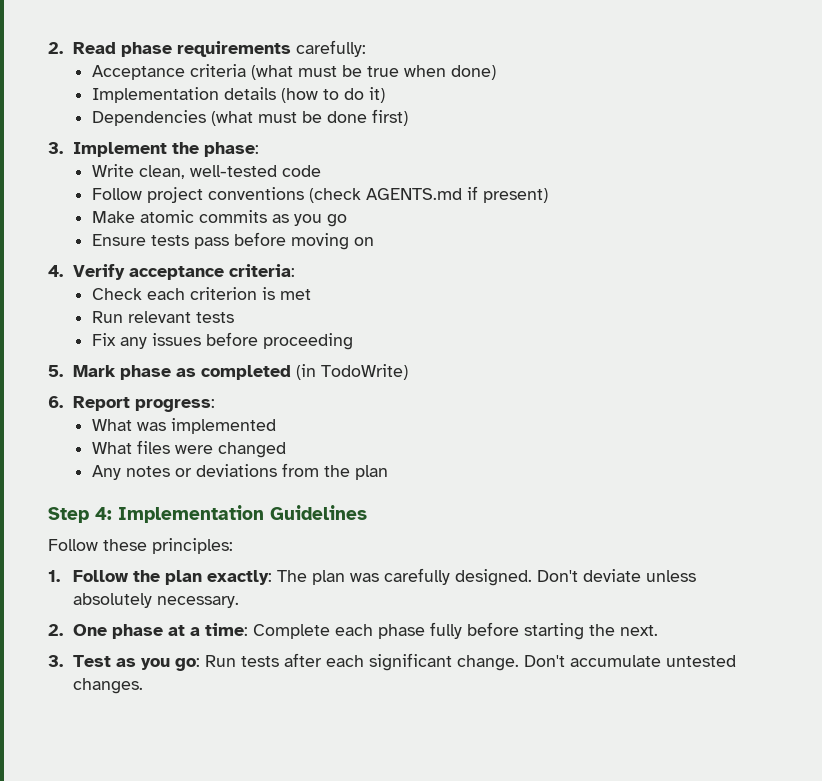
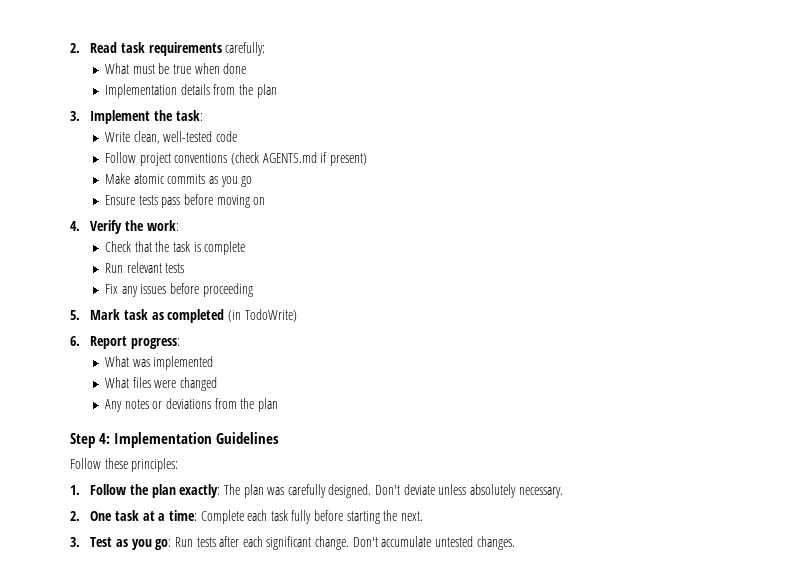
[120,42,172,57] phase -> [120,42,145,53] task
[92,64,294,80] Acceptance criteria (what -> [105,63,130,74] What
[451,65,497,80] done) -> [223,63,247,74] done
[281,87,386,103] [92,109,409,126] (how to do it) // Dependencies (what must be done first) -> [213,84,277,98] from the plan
[203,142,259,157] phase: -> [175,110,203,121] task:
[128,264,295,280] acceptance criteria: -> [124,220,179,231] the work:
[147,287,312,300] each criterion is met -> [134,241,246,255] that the task is complete
[119,365,171,380] phase -> [123,309,148,320] task
[111,624,163,639] phase -> [114,510,139,521] task
[377,624,425,639] phase -> [270,510,288,521] task

